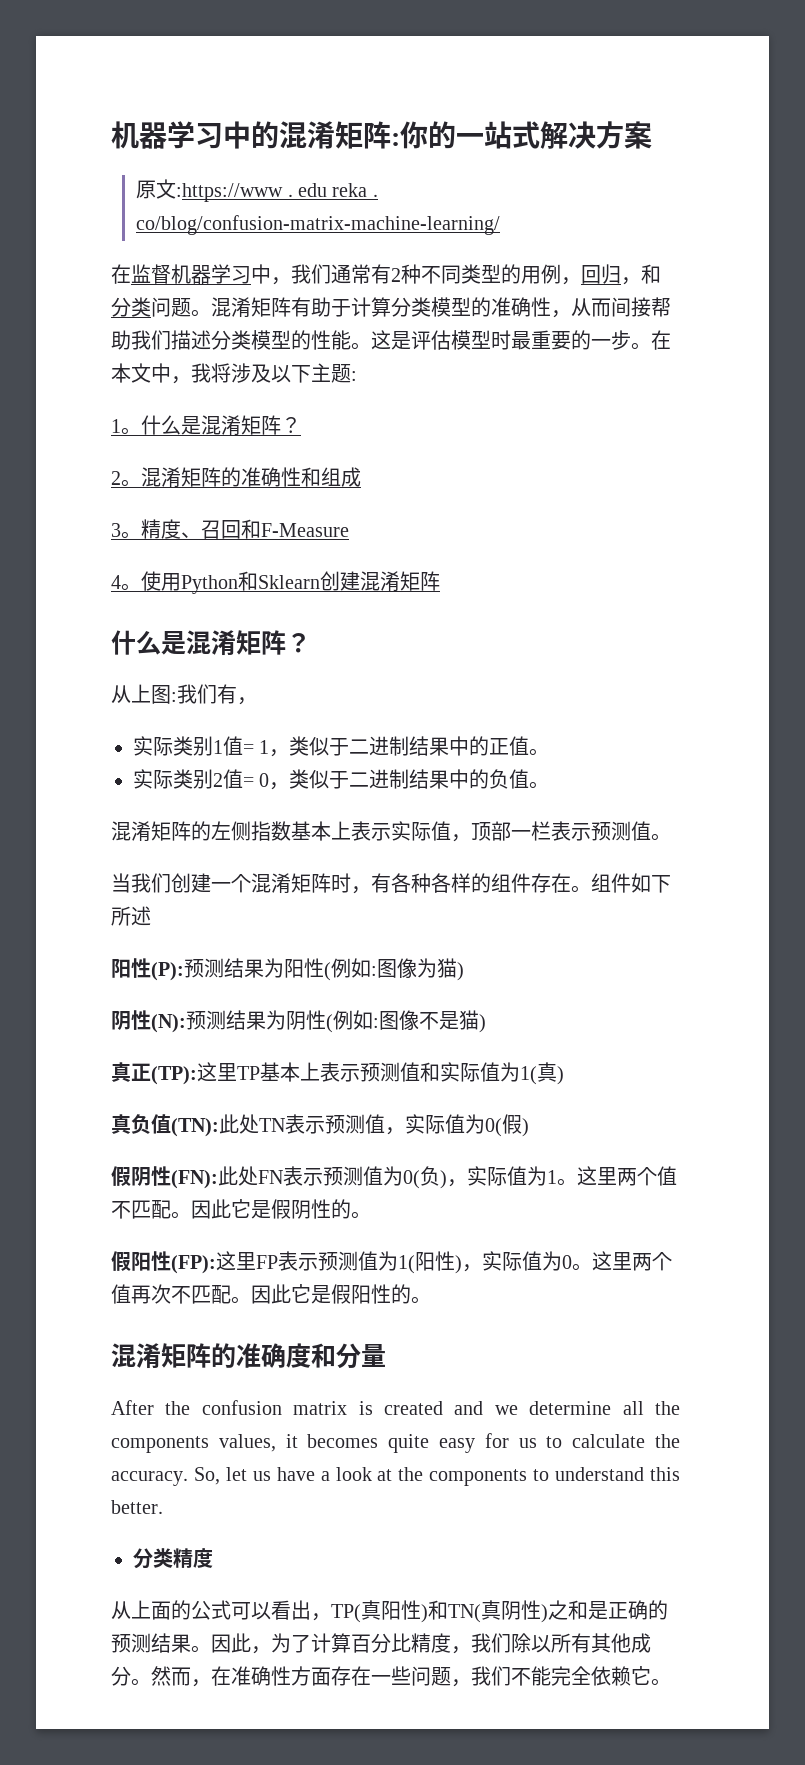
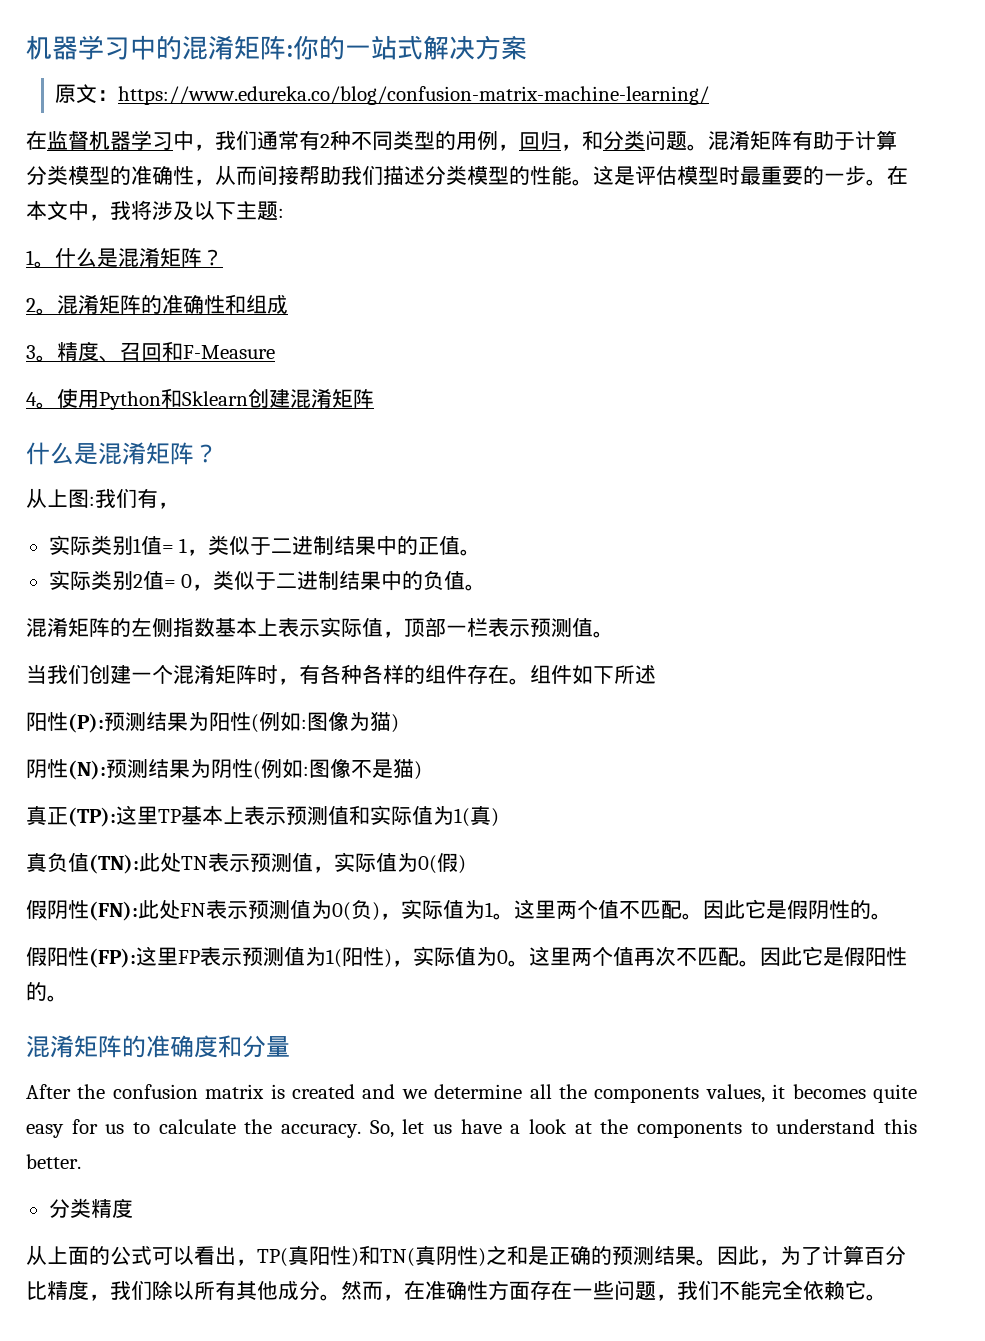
[176,183,378,202] [136,215,501,235] :https://www . edu reka . co/blog/confusion-matrix-machine-learning/ -> [96,86,709,105] ：https://www.edureka.co/blog/confusion-matrix-machine-learning/

